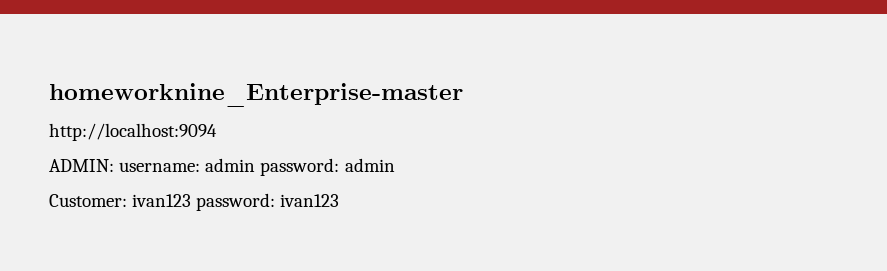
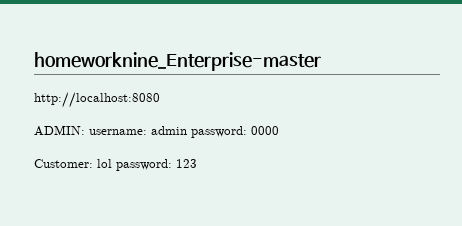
[49,123,217,141] http://localhost:9094 -> [34,92,160,108] http://localhost:8080
[344,158,395,172] admin -> [251,126,279,135] 0000
[132,193,340,211] ivan123 password: ivan123 -> [97,159,197,171] lol password: 123

